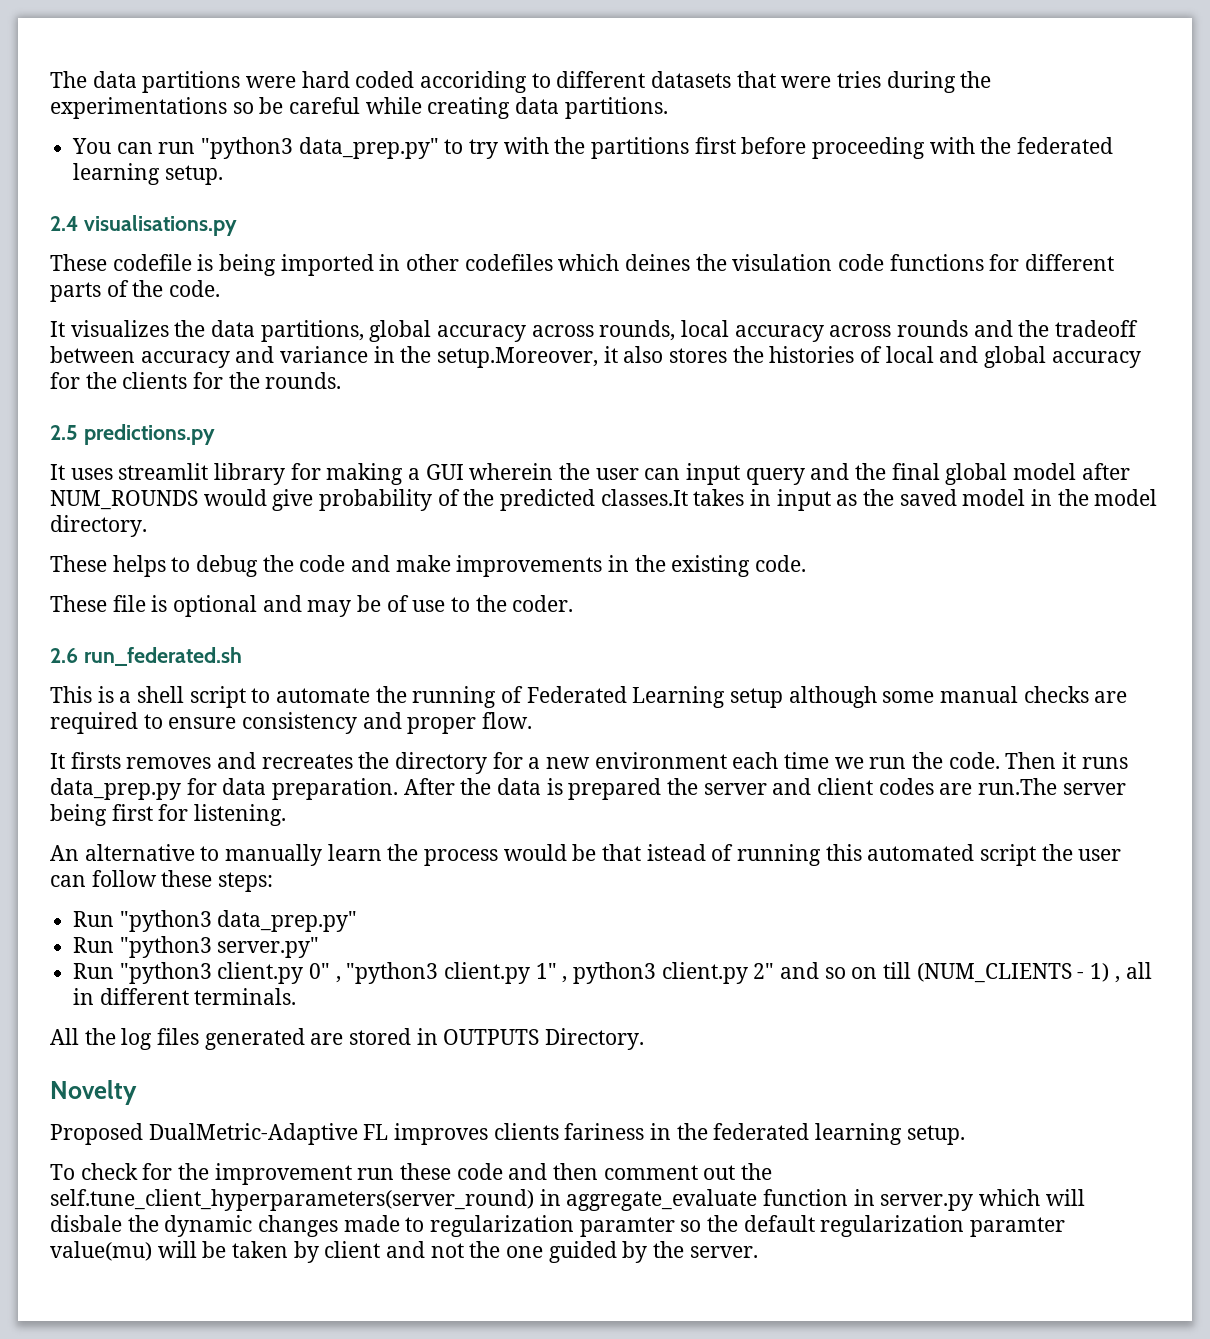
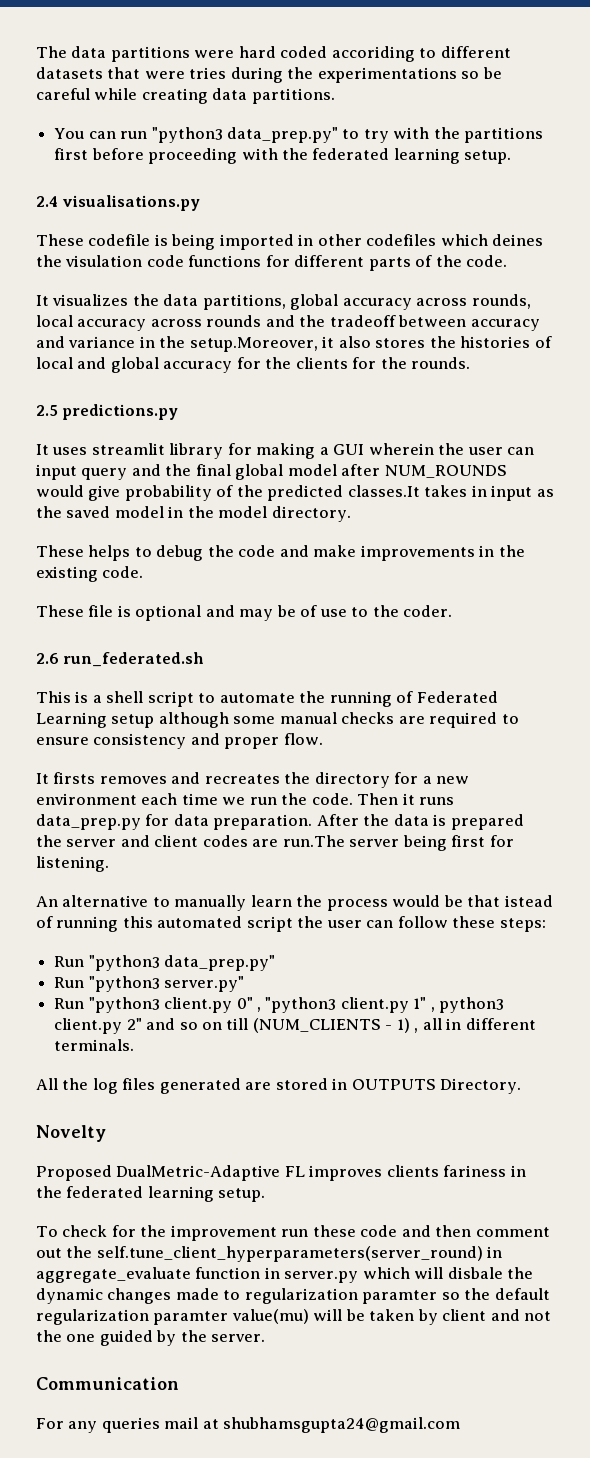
(758, 1252) none -> [36,1377,179,1390] [36,1417,461,1433] // Communication // For any queries mail at shubhamsgupta24@gmail.com

